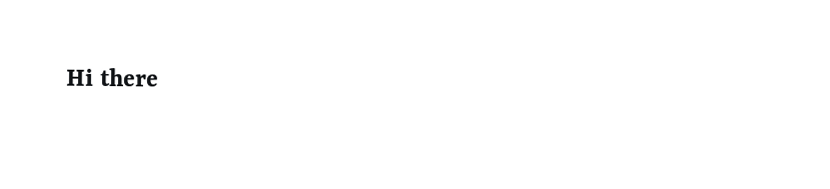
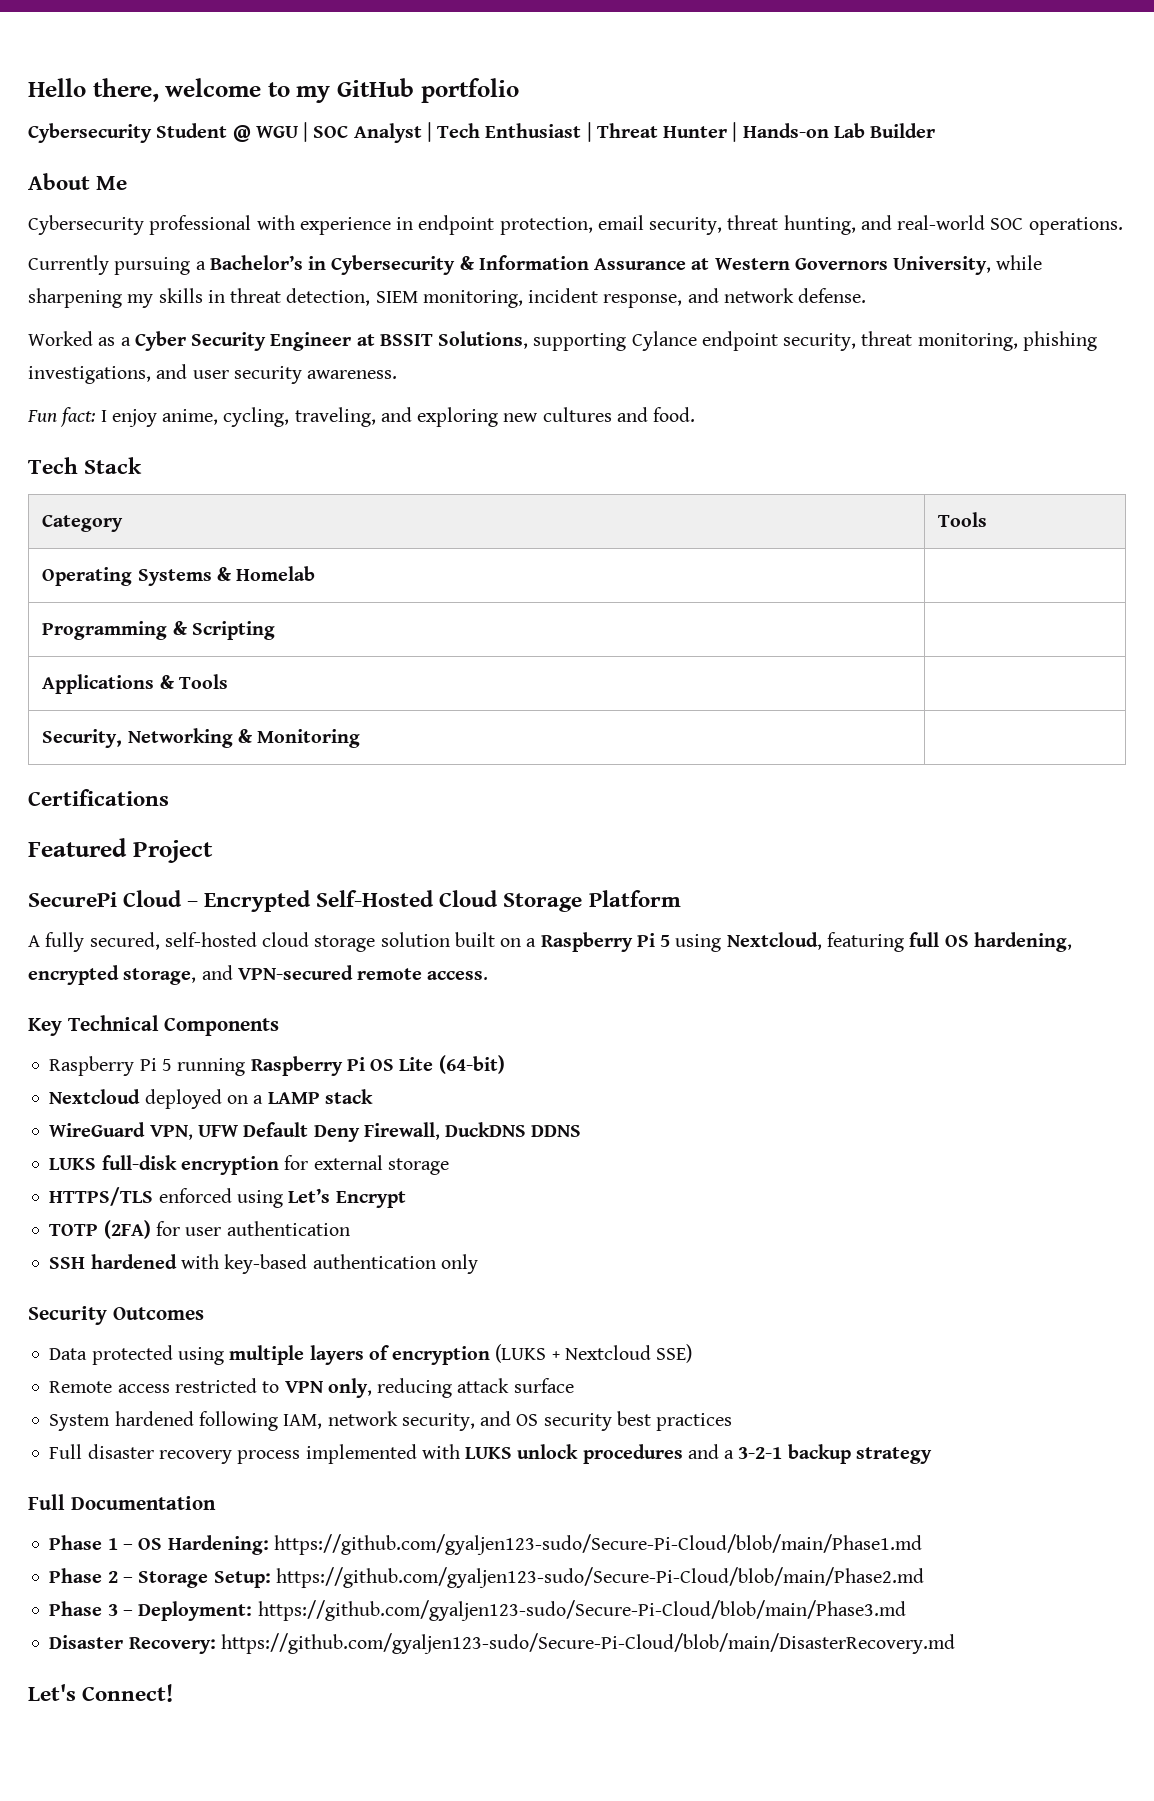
[66,67,160,87] Hi there -> [28,78,519,103] [28,122,936,143] [28,173,128,190] [28,215,1123,235] [28,255,1043,275] [28,288,867,308] [28,331,1097,351] [28,364,398,384] [27,407,696,427] [28,457,143,474] [42,514,124,532] [938,512,988,527] [42,566,316,586] [42,621,275,640] [42,674,228,694] [42,728,361,748] [28,789,169,806] [28,838,213,863] [28,890,681,912] [28,932,1072,952] [28,965,489,985] [28,1015,280,1036] [49,1055,505,1076] [49,1089,373,1109] [49,1122,582,1142] [49,1155,449,1175] [49,1187,406,1208] [49,1220,350,1239] [49,1254,478,1274] [28,1306,204,1325] [49,1344,693,1365] [49,1378,574,1398] [49,1411,733,1431] [49,1444,932,1464] [28,1494,216,1510] [49,1534,922,1555] [49,1567,924,1588] [49,1600,906,1621] [49,1633,955,1654] [28,1684,174,1702] Hello there, welcome to my GitHub portfolio // Cybersecurity Student @ WGU | SOC Analyst | Tech Enthusiast | Threat Hunter | Hands-on Lab Builder // About Me // Cybersecurity professional with experience in endpoint protection, email security, threat hunting, and real-world SOC operations. // Currently pursuing a Bachelor’s in Cybersecurity & Information Assurance at Western Governors University, while sharpening my skills in threat detection, SIEM monitoring, incident response, and network defense. // Worked as a Cyber Security Engineer at BSSIT Solutions, supporting Cylance endpoint security, threat monitoring, phishing investigations, and user security awareness. // Fun fact: I enjoy anime, cycling, traveling, and exploring new cultures and food. // Tech Stack // Category | Tools // Operating Systems & Homelab | // Programming & Scripting | // Applications & Tools | // Security, Networking & Monitoring | // Certifications // Featured Project // SecurePi Cloud – Encrypted Self-Hosted Cloud Storage Platform // A fully secured, self-hosted cloud storage solution built on a Raspberry Pi 5 using Nextcloud, featuring full OS hardening, encrypted storage, and VPN-secured remote access. // Key Technical Components // Raspberry Pi 5 running Raspberry Pi OS Lite (64-bit) // Nextcloud deployed on a LAMP stack // WireGuard VPN, UFW Default Deny Firewall, DuckDNS DDNS // LUKS full-disk encryption for external storage // HTTPS/TLS enforced using Let’s Encrypt // TOTP (2FA) for user authentication // SSH hardened with key-based authentication only // Security Outcomes // Data protected using multiple layers of encryption (LUKS + Nextcloud SSE) // Remote access restricted to VPN only, reducing attack surface // System hardened following IAM, network security, and OS security best practices // Full disaster recovery process implemented with LUKS unlock procedures and a 3-2-1 backup strategy // Full Documentation // Phase 1 – OS Hardening: https://github.com/gyaljen123-sudo/Secure-Pi-Cloud/blob/main/Phase1.md // Phase 2 – Storage Setup: https://github.com/gyaljen123-sudo/Secure-Pi-Cloud/blob/main/Phase2.md // Phase 3 – Deployment: https://github.com/gyaljen123-sudo/Secure-Pi-Cloud/blob/main/Phase3.md // Disaster Recovery: https://github.com/gyaljen123-sudo/Secure-Pi-Cloud/blob/main/DisasterRecovery.md // Let's Connect!

